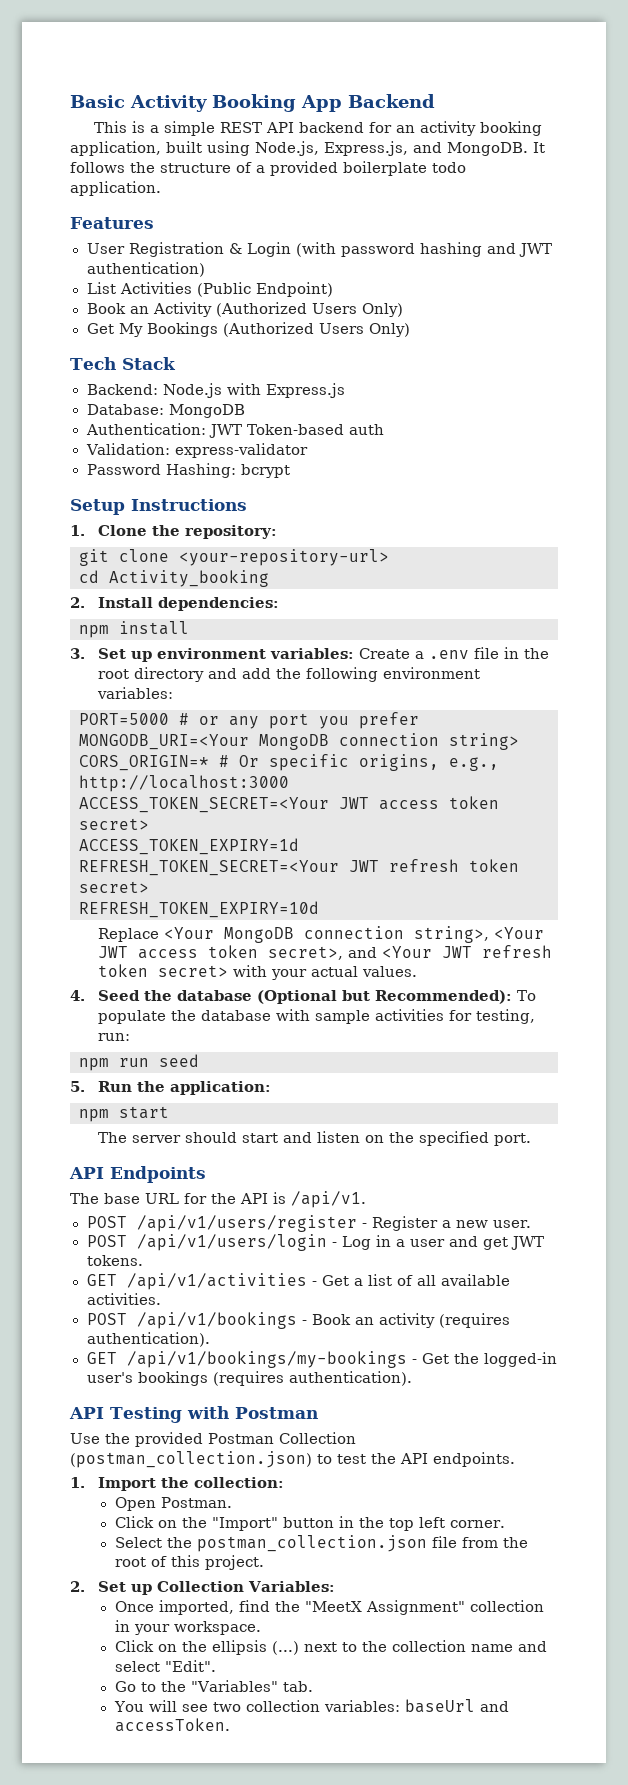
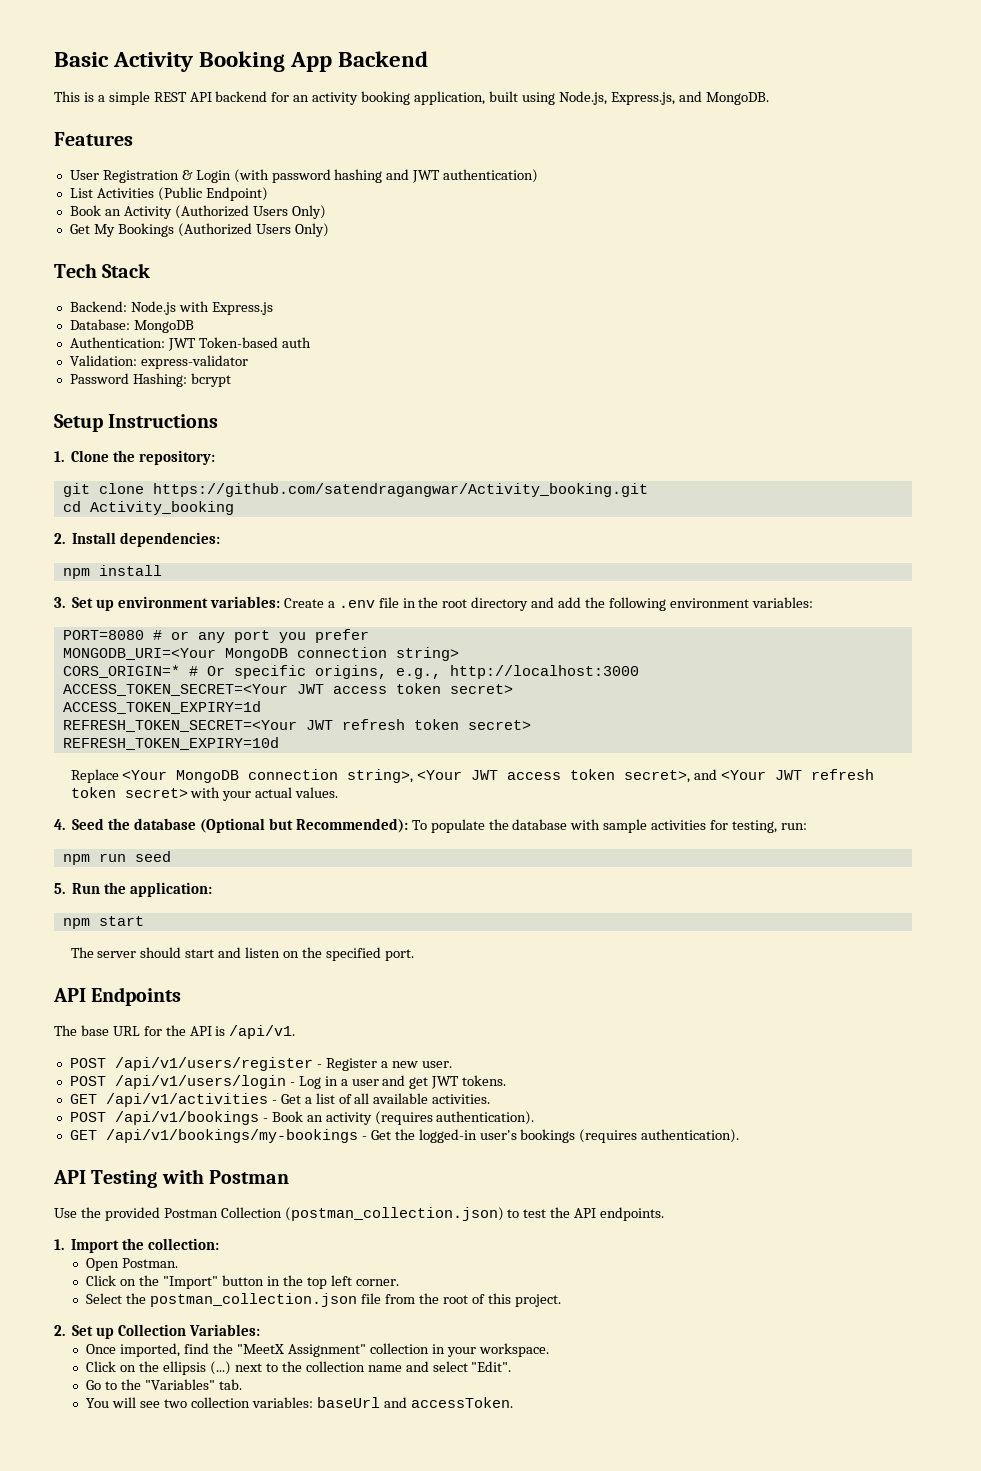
[533,142,545,153] [70,161,466,176] [70,181,161,196] It follows the structure of a provided boilerplate todo application. -> (769, 98) none
[179,549,389,566] <your-repository-url> -> [152,483,648,497] https://github.com/satendragangwar/Activity_booking.git
[79,713,169,725] PORT=5000 -> [62,630,144,640] PORT=8080

